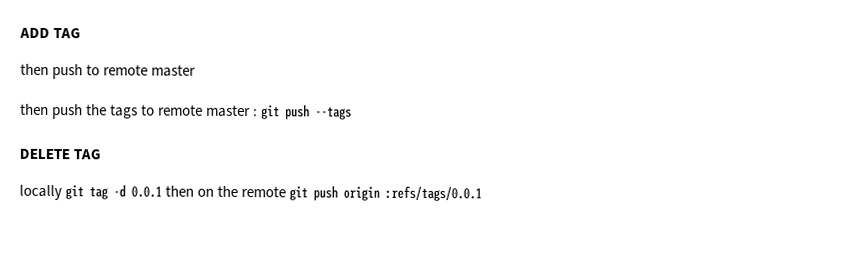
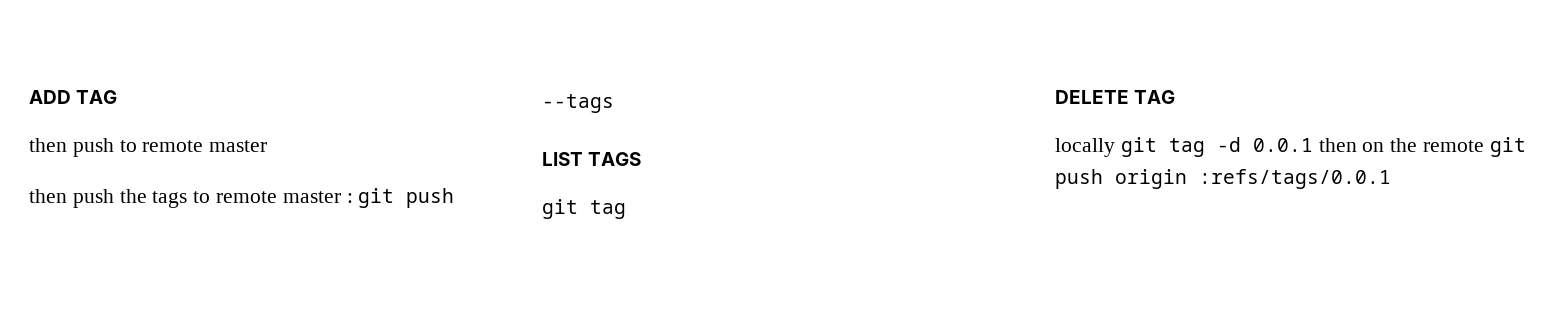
(353, 113) none -> [542,152,642,166] [542,199,626,219] // LIST TAGS // git tag

